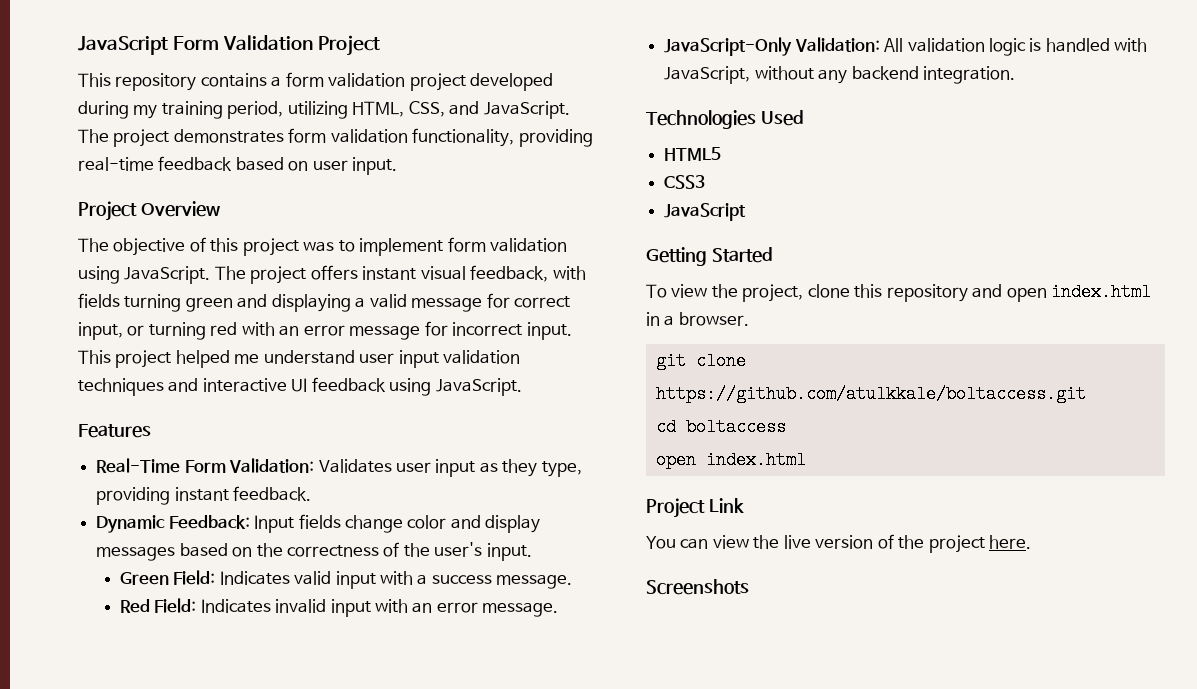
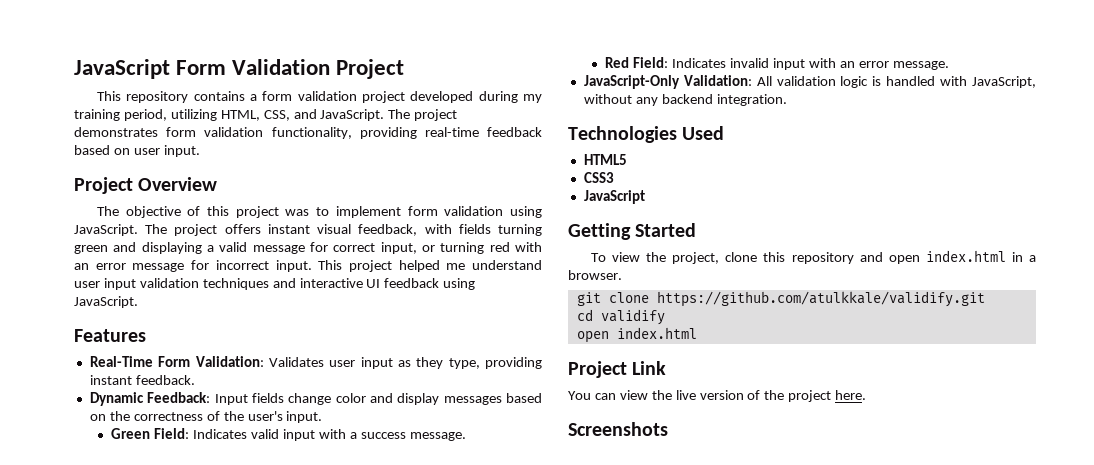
[655,385,1086,403] https://github.com/atulkkale/boltaccess.git -> [656,291,985,307] https://github.com/atulkkale/validify.git
[685,418,786,436] boltaccess -> [600,309,665,325] validify

